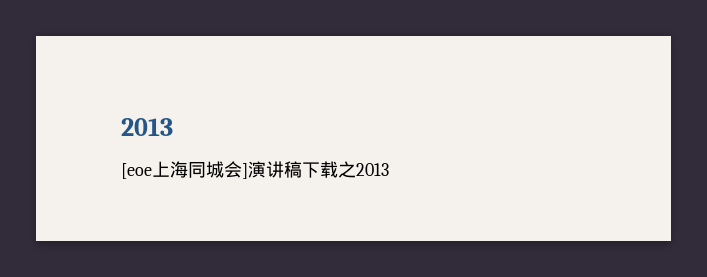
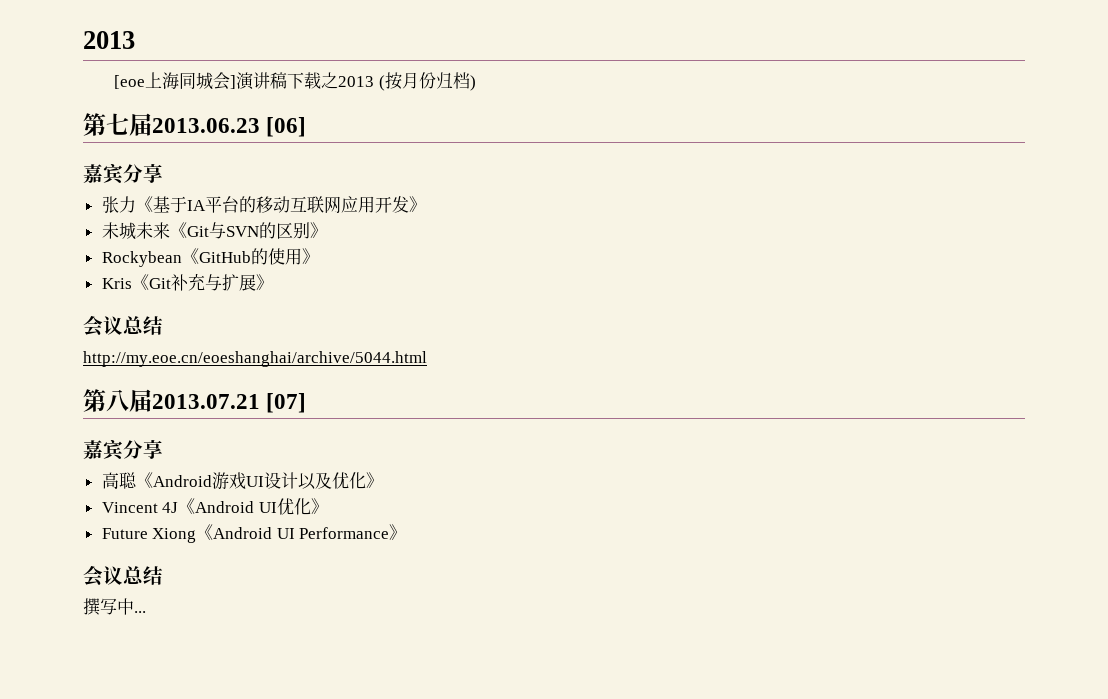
(389, 169) none -> [378,72,476,91] [83,113,307,137] [83,163,163,184] [101,196,426,214] [101,222,327,240] [101,248,319,267] [101,273,273,291] [83,315,163,337] [83,351,427,367] [83,389,307,413] [83,439,163,460] [101,472,383,490] [101,498,328,515] [101,524,407,543] [83,565,163,587] [83,598,146,616] (按月份归档) // 第七届2013.06.23 [06] // 嘉宾分享 // 张力《基于IA平台的移动互联网应用开发》 // 未城未来《Git与SVN的区别》 // Rockybean《GitHub的使用》 // Kris《Git补充与扩展》 // 会议总结 // http://my.eoe.cn/eoeshanghai/archive/5044.html // 第八届2013.07.21 [07] // 嘉宾分享 // 高聪《Android游戏UI设计以及优化》 // Vincent 4J《Android UI优化》 // Future Xiong《Android UI Performance》 // 会议总结 // 撰写中...

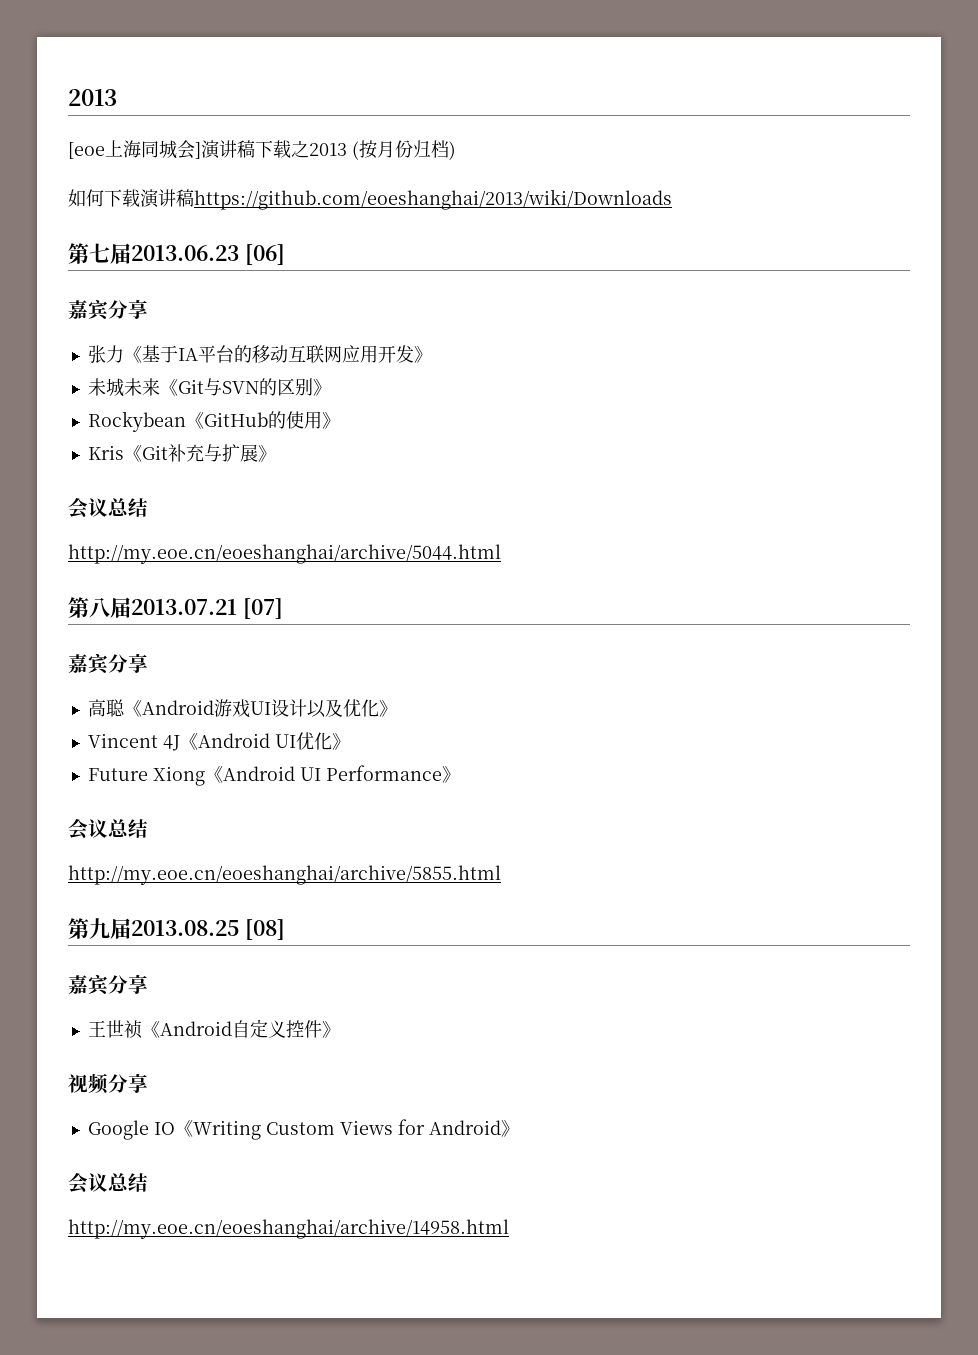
(476, 83) none -> [68,189,672,210] // 如何下载演讲稿https://github.com/eoeshanghai/2013/wiki/Downloads
[83,598,146,616] 撰写中... -> [68,865,501,885] [68,918,285,940] [68,974,148,995] [87,1019,340,1039] [68,1073,148,1094] [87,1119,519,1140] [68,1172,148,1194] [68,1219,509,1239] http://my.eoe.cn/eoeshanghai/archive/5855.html // 第九届2013.08.25 [08] // 嘉宾分享 // 王世祯《Android自定义控件》 // 视频分享 // Google IO《Writing Custom Views for Android》 // 会议总结 // http://my.eoe.cn/eoeshanghai/archive/14958.html

